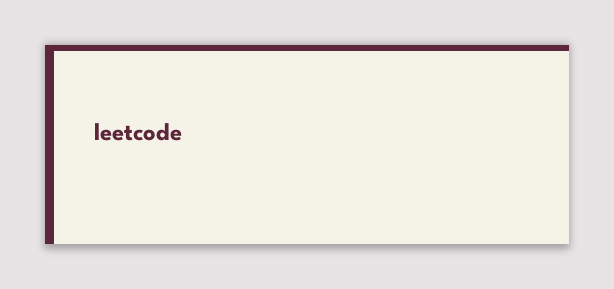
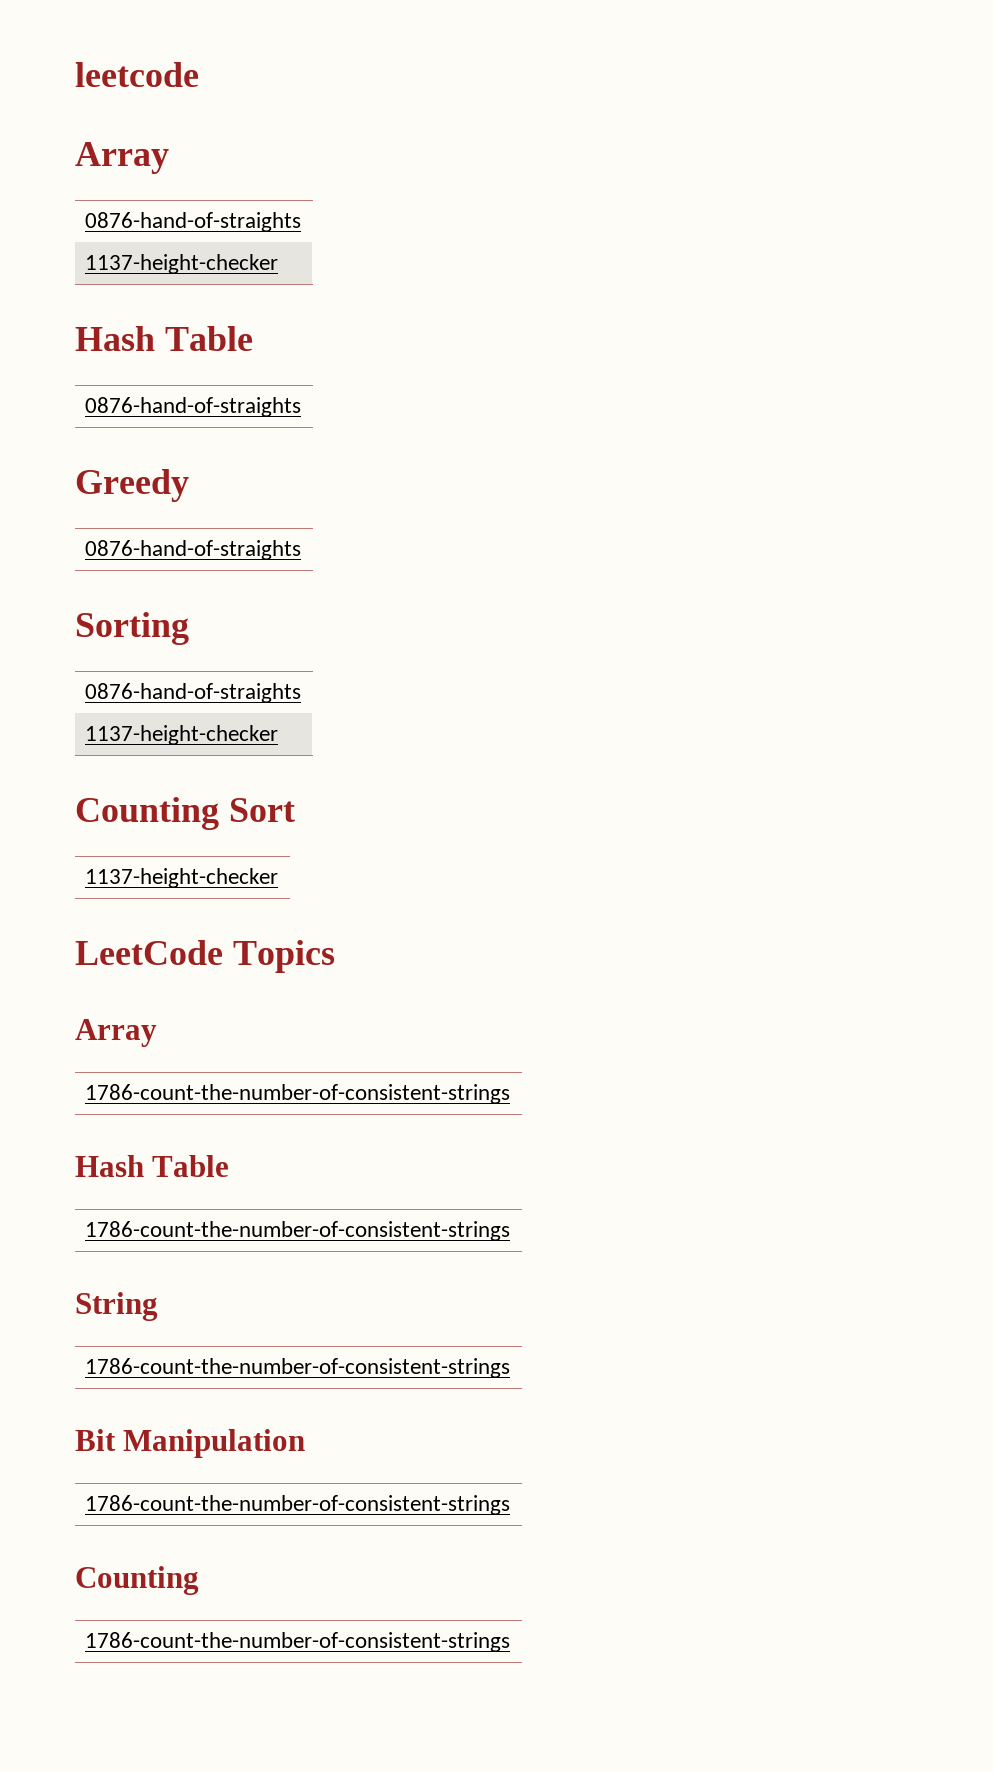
(182, 132) none -> [75,142,169,174] [85,212,302,232] [85,254,279,274] [75,326,253,351] [85,397,302,417] [75,469,189,502] [85,540,302,560] [75,612,189,645] [85,683,302,703] [85,725,279,745] [75,797,295,830] [85,868,279,888] [75,940,335,973] [75,1019,157,1047] [85,1084,511,1104] [75,1155,230,1177] [85,1221,511,1241] [75,1292,158,1321] [85,1358,511,1378] [75,1429,306,1458] [85,1495,511,1515] [75,1566,199,1595] [85,1632,511,1652] // Array // 0876-hand-of-straights // 1137-height-checker // Hash Table // 0876-hand-of-straights // Greedy // 0876-hand-of-straights // Sorting // 0876-hand-of-straights // 1137-height-checker // Counting Sort // 1137-height-checker // LeetCode Topics // Array // 1786-count-the-number-of-consistent-strings // Hash Table // 1786-count-the-number-of-consistent-strings // String // 1786-count-the-number-of-consistent-strings // Bit Manipulation // 1786-count-the-number-of-consistent-strings // Counting // 1786-count-the-number-of-consistent-strings

